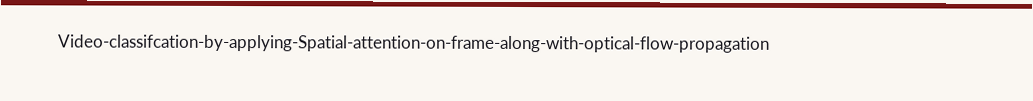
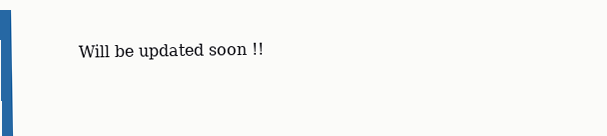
[57,34,770,53] Video-classifcation-by-applying-Spatial-attention-on-frame-along-with-optical-flow-propagation -> [78,42,264,60] Will be updated soon !!

